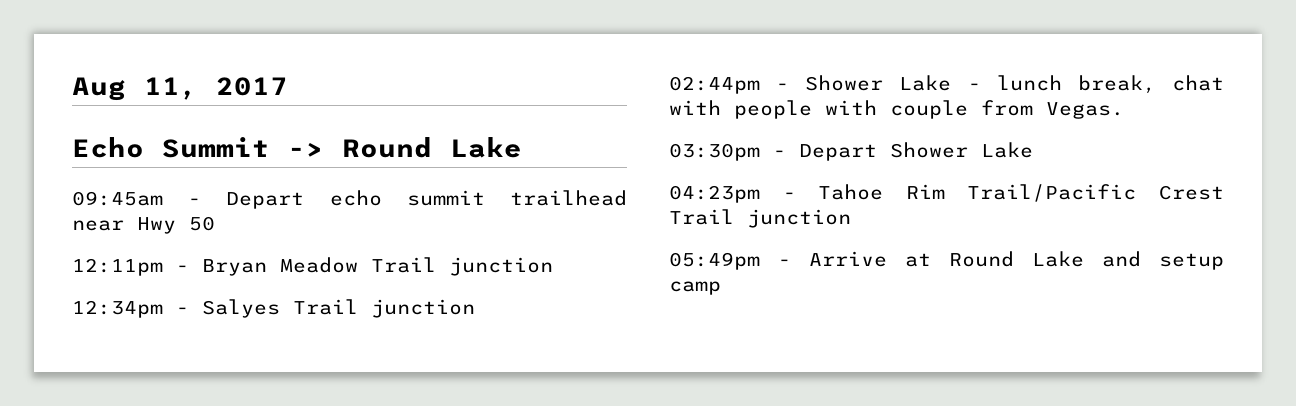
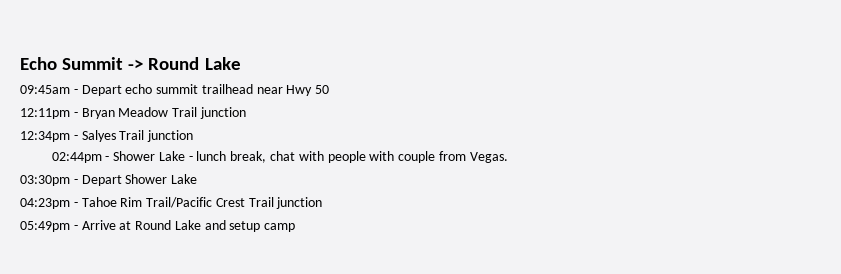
[72,77,288,101] Aug 11, 2017 // -> (20, 63) none

